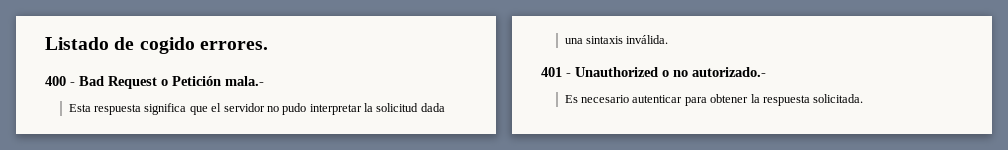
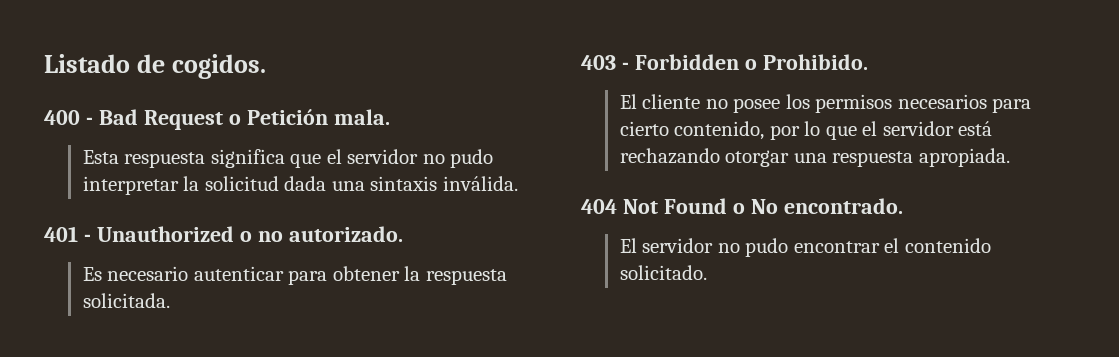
[139,37,268,54] cogido errores. -> [172,54,267,79] cogidos.
[225,76,264,86] mala.- -> [333,109,390,125] mala.
[692,67,766,77] autorizado.- -> [288,226,403,242] autorizado.
(864, 98) none -> [581,54,868,70] [619,94,1032,113] [619,121,993,140] [619,148,1010,167] [581,198,903,214] [619,238,991,257] [619,265,707,280] // 403 - Forbidden o Prohibido. // El cliente no posee los permisos necesarios para cierto contenido, por lo que el servidor está rechazando otorgar una respuesta apropiada. // 404 Not Found o No encontrado. // El servidor no pudo encontrar el contenido solicitado.

